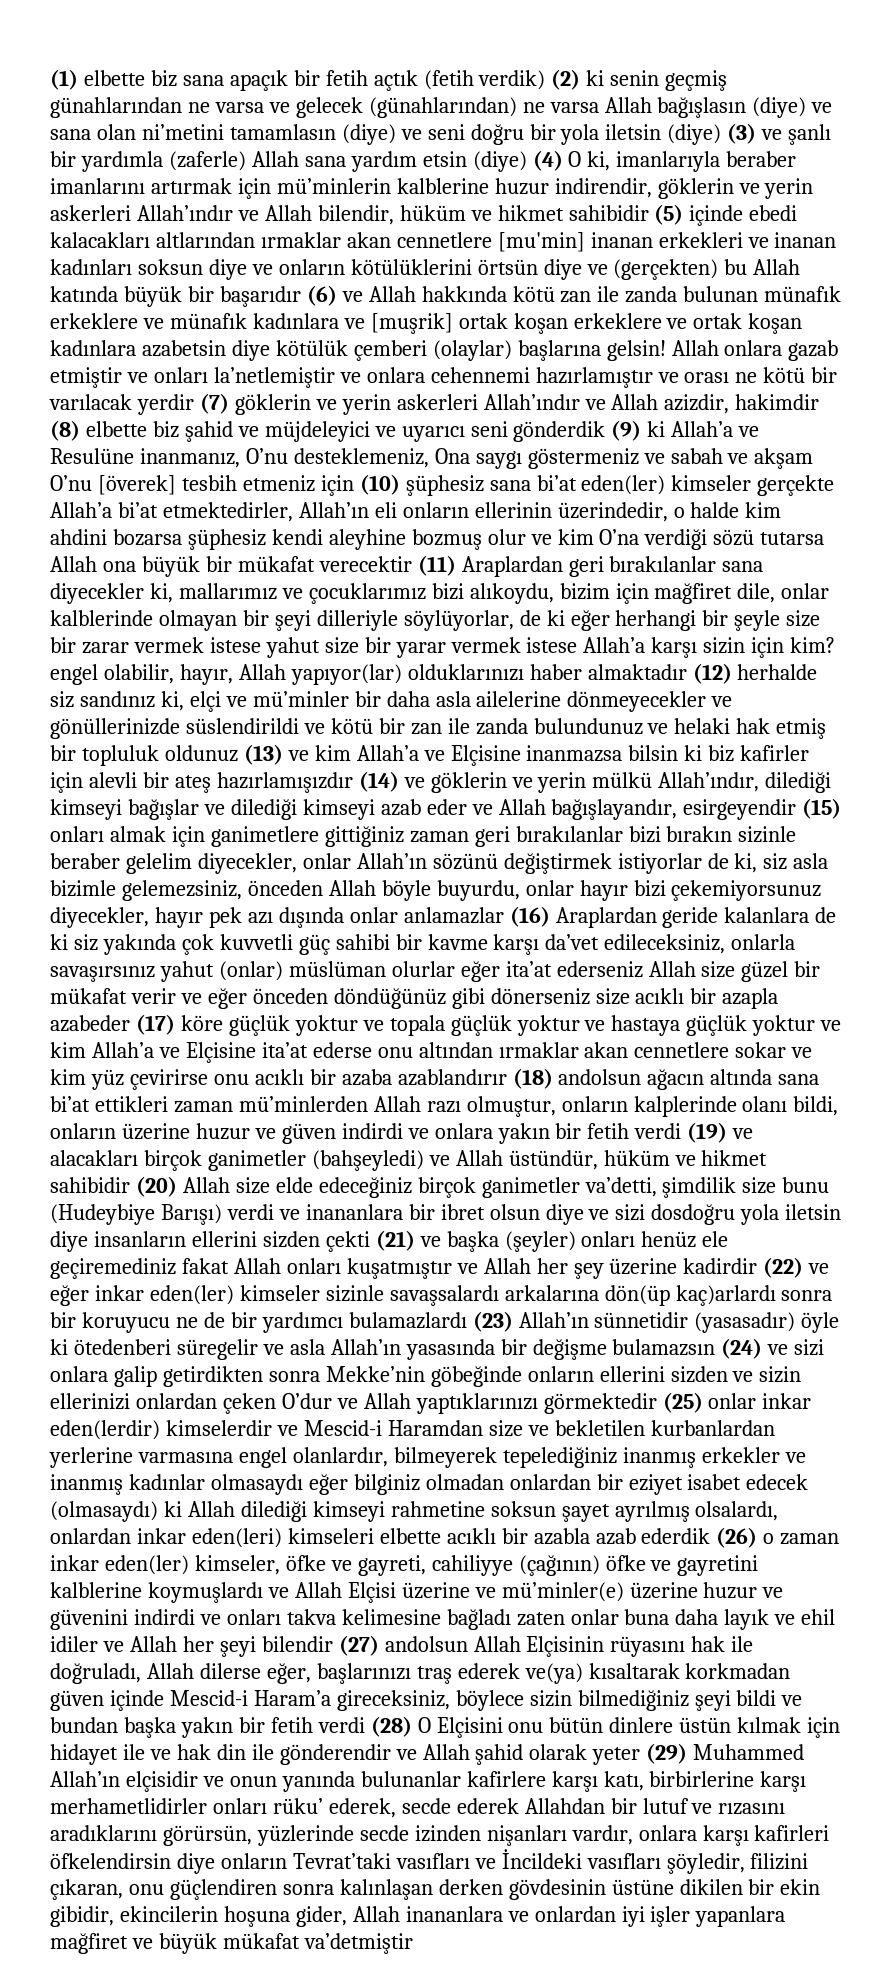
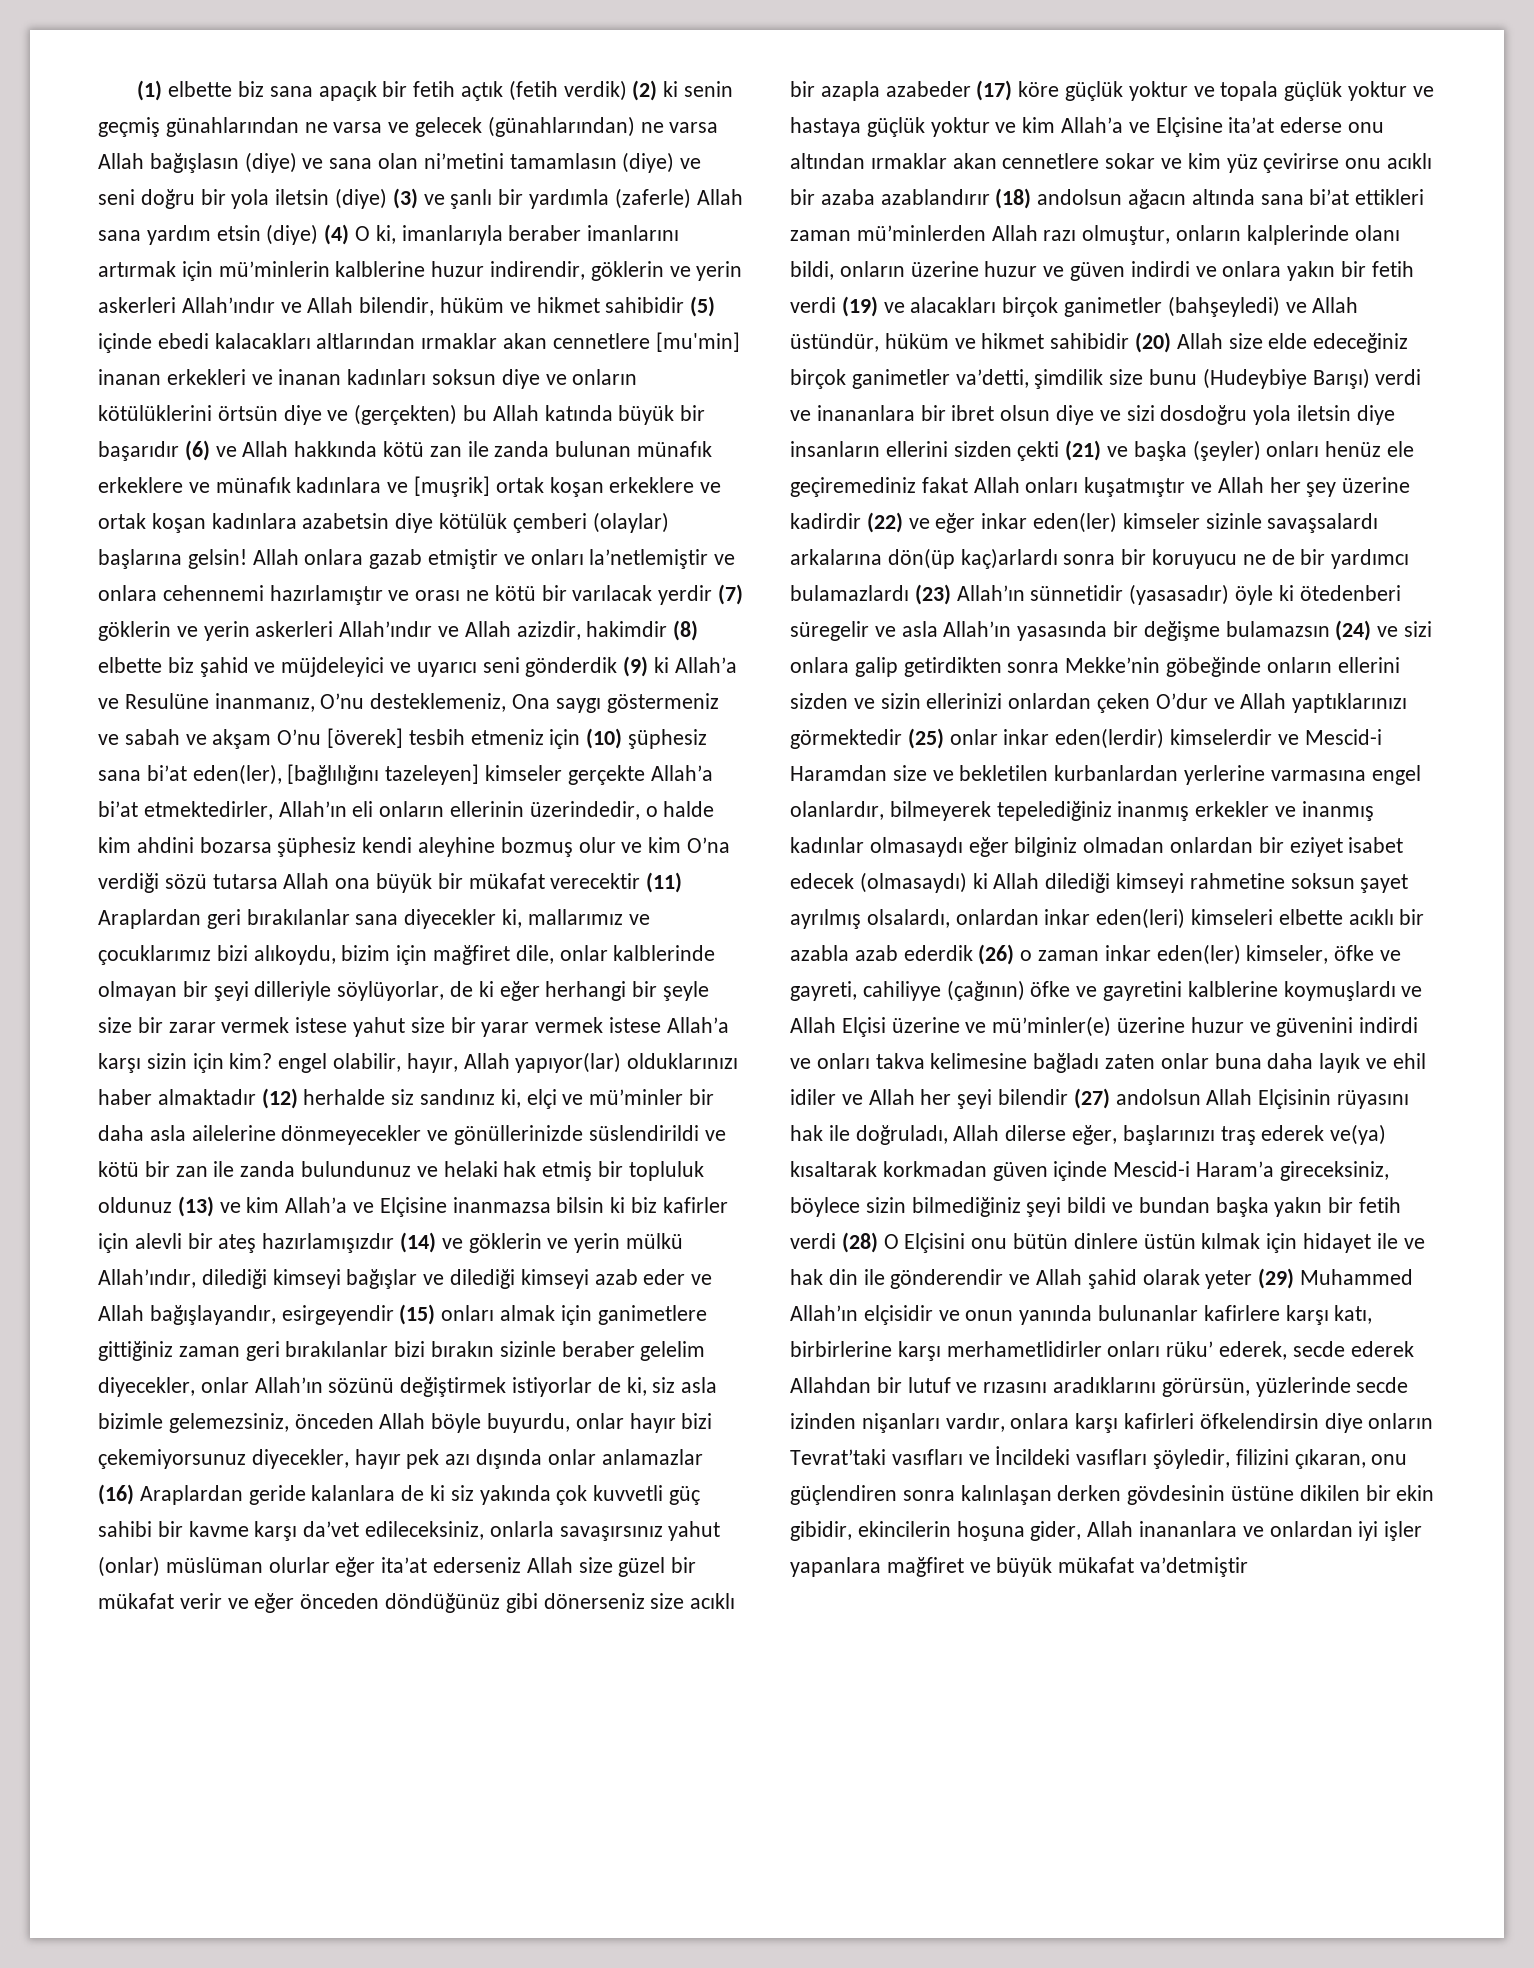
[581,475,666,495] eden(ler) -> [192,764,480,785] eden(ler), [bağlılığını tazeleyen]

